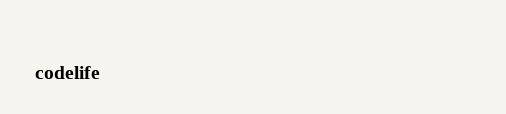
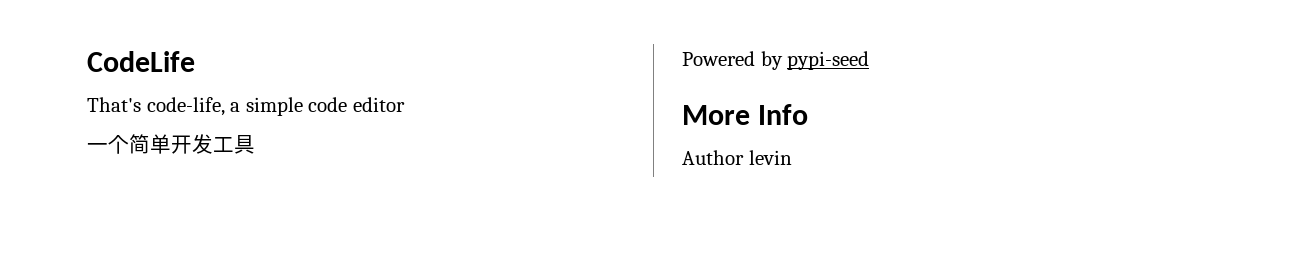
[35,66,100,79] codelife -> [87,51,195,72] [87,97,405,116] [87,134,255,154] [682,51,870,70] [682,104,809,125] [682,150,792,165] CodeLife // That's code-life, a simple code editor // 一个简单开发工具 // Powered by pypi-seed // More Info // Author levin

